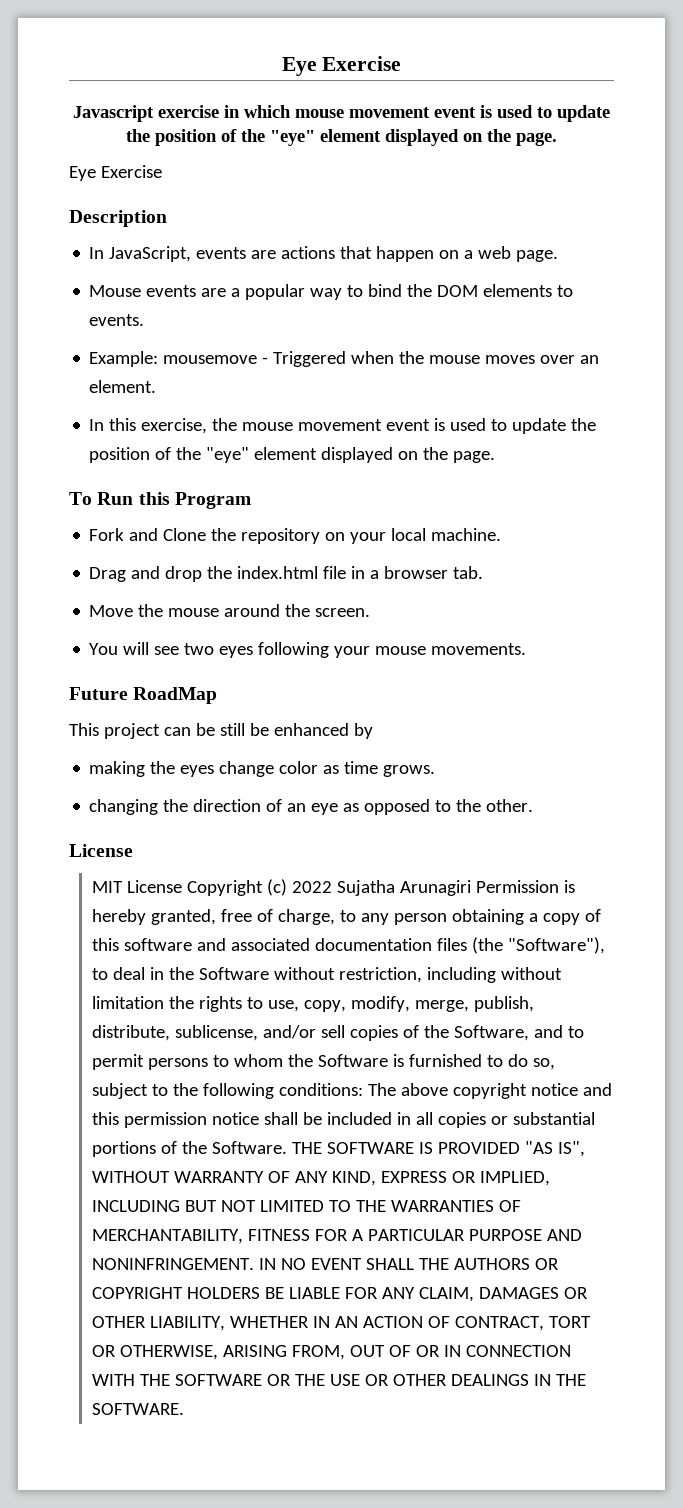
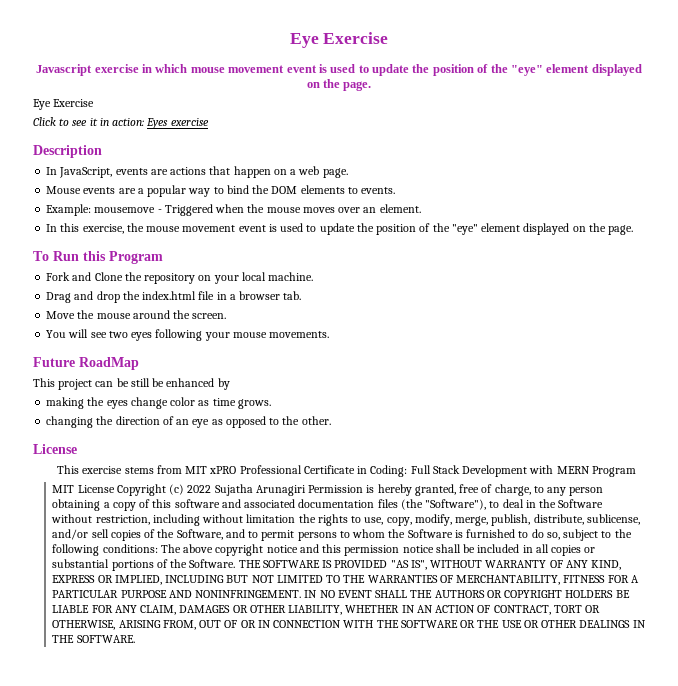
(162, 171) none -> [33,117,209,129] // Click to see it in action: Eyes exercise
(133, 850) none -> [57,465,636,477] // This exercise stems from MIT xPRO Professional Certificate in Coding: Full Stack Development with MERN Program

